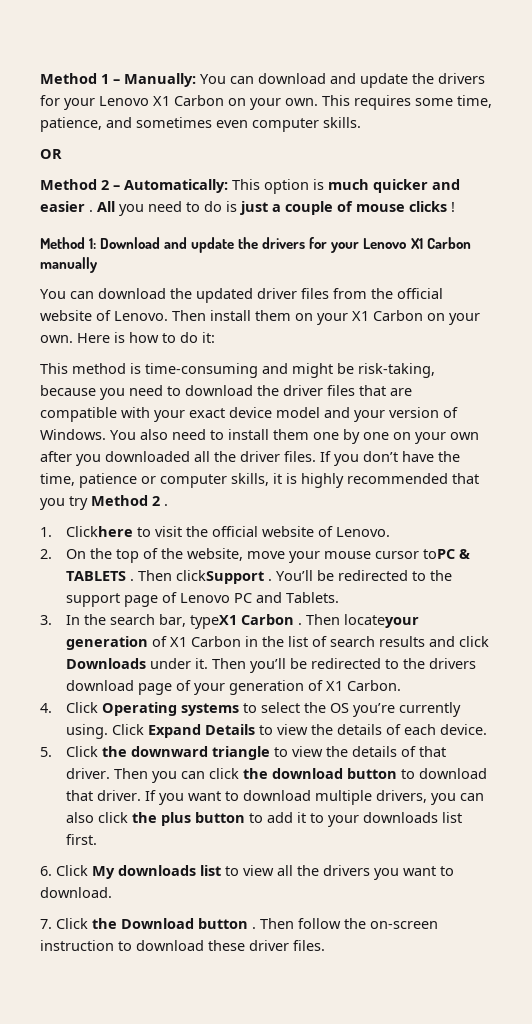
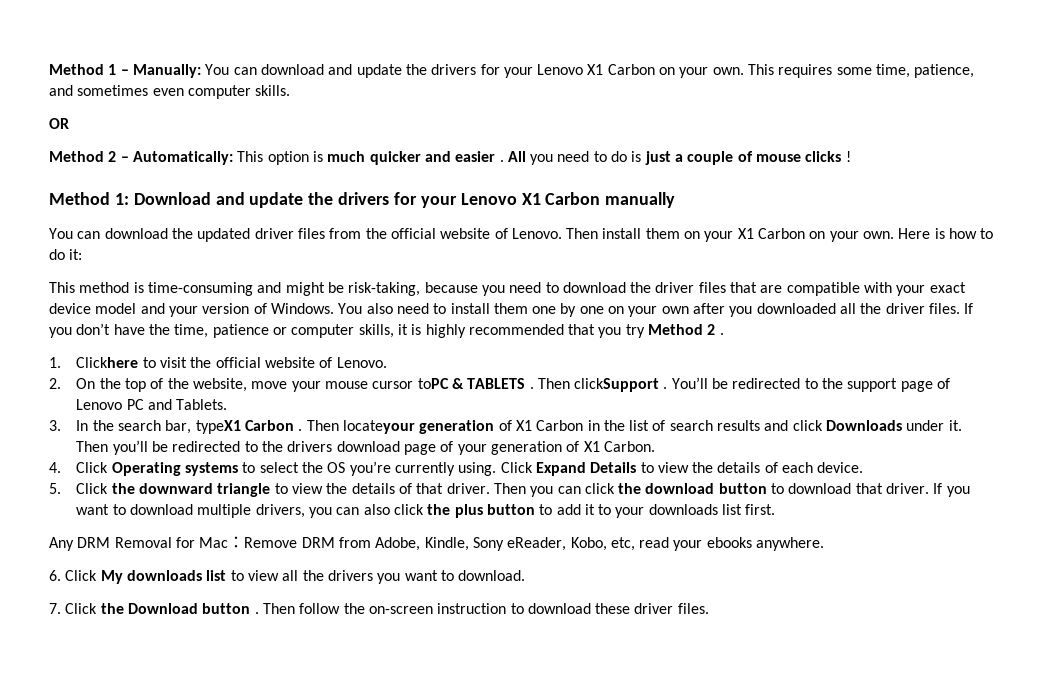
(97, 839) none -> [49,536,825,551] // Any DRM Removal for Mac：Remove DRM from Adobe, Kindle, Sony eReader, Kobo, etc, read your ebooks anywhere.

